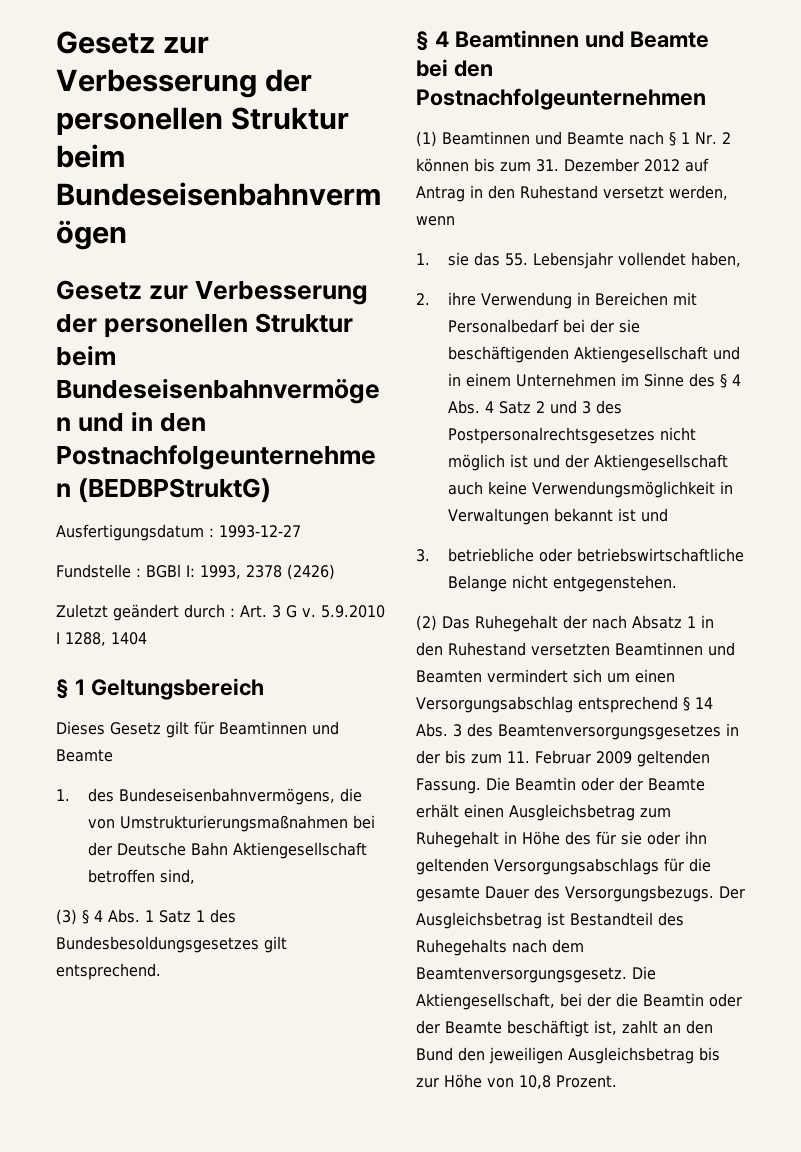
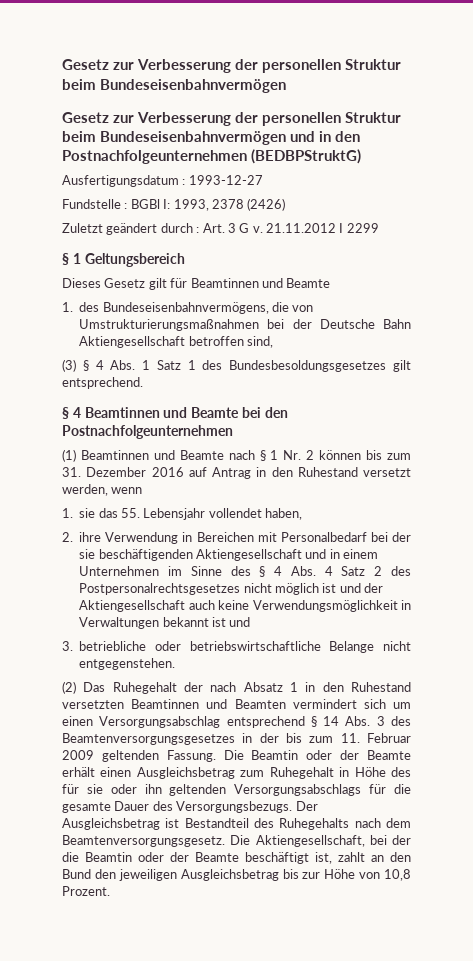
[320,605,385,618] [56,632,147,646] 5.9.2010 I 1288, 1404 -> [266,223,379,233] 21.11.2012 I 2299
[644,159,680,172] 2012 -> [151,467,184,477] 2016
[549,400,591,414] und 3 -> (383, 571) none

